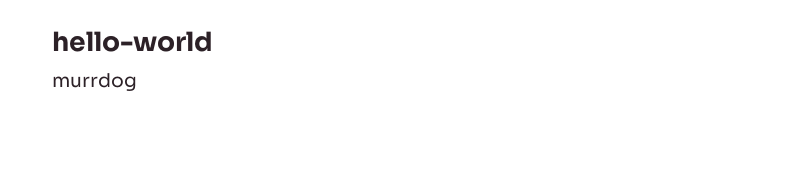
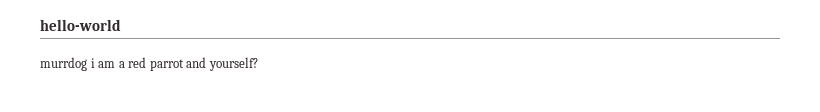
(137, 82) none -> [90,57,258,71] i am a red parrot and yourself?

